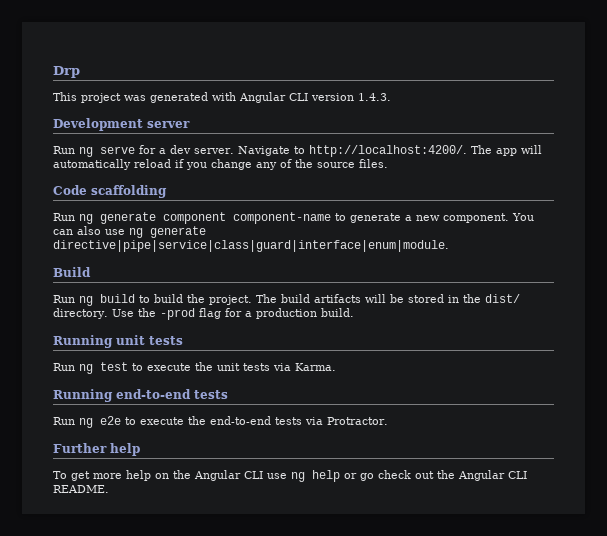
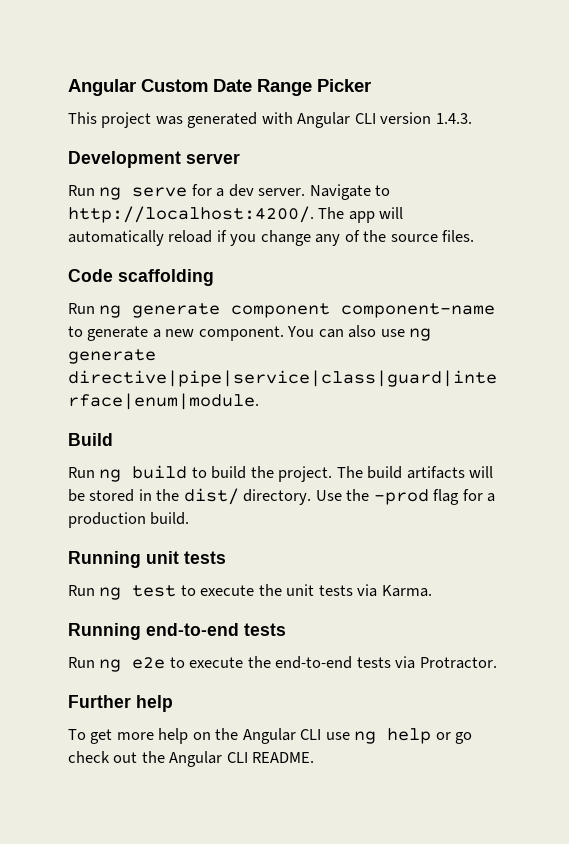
[53,66,80,78] Drp -> [68,79,371,96] Angular Custom Date Range Picker

